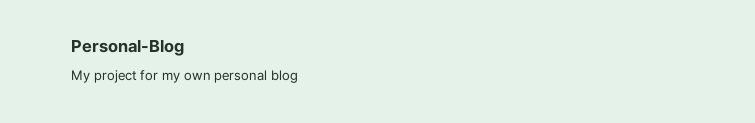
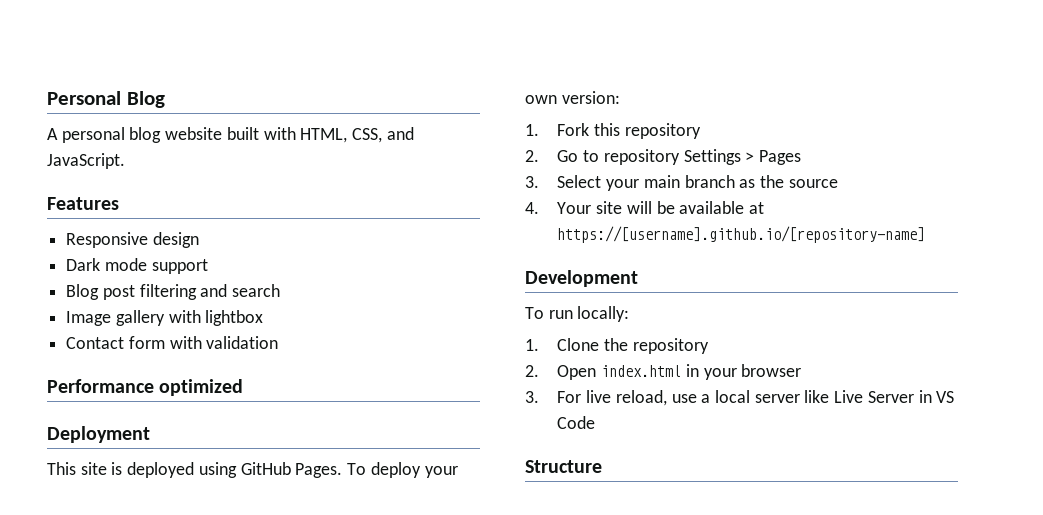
[71,39,184,56] [71,70,298,83] Personal-Blog // My project for my own personal blog -> [47,91,165,108] [47,127,414,143] [47,153,125,169] [47,197,119,210] [66,232,199,248] [66,258,208,274] [66,284,281,300] [66,310,264,326] [66,336,279,349] [47,379,244,396] [47,426,150,443] [47,462,458,478] [525,91,620,104] [525,123,701,139] [525,149,801,165] [525,175,838,191] [525,201,764,214] [557,226,926,243] [525,270,638,287] [525,306,630,322] [525,338,709,354] [525,364,802,380] [525,390,955,406] [557,416,596,429] [525,460,602,473] Personal Blog // A personal blog website built with HTML, CSS, and JavaScript. // Features // Responsive design // Dark mode support // Blog post filtering and search // Image gallery with lightbox // Contact form with validation // Performance optimized // Deployment // This site is deployed using GitHub Pages. To deploy your own version: // 1. Fork this repository // 2. Go to repository Settings > Pages // 3. Select your main branch as the source // 4. Your site will be available at https://[username].github.io/[repository-name] // Development // To run locally: // 1. Clone the repository // 2. Open index.html in your browser // 3. For live reload, use a local server like Live Server in VS Code // Structure

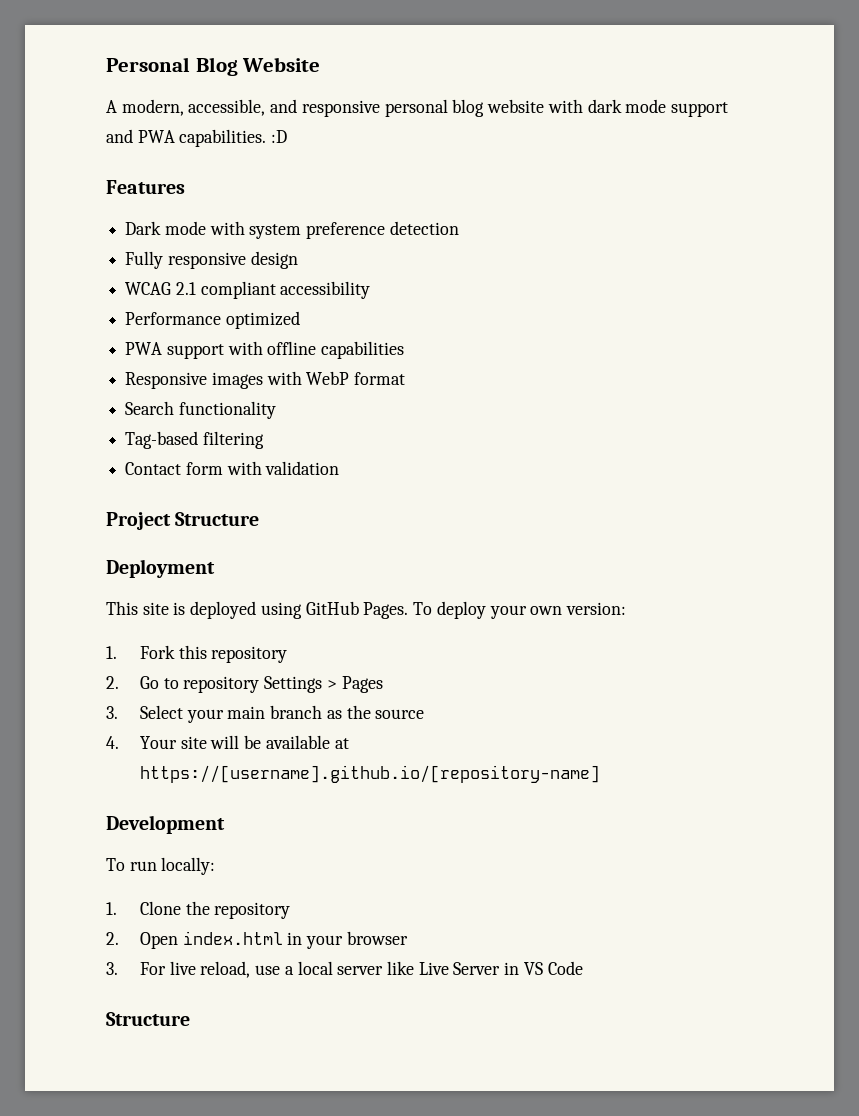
(165, 99) none -> [242,57,321,72] Website
[61,127,414,143] [47,153,125,169] [47,197,119,210] [66,232,199,248] [66,258,208,274] [66,284,281,300] [66,310,264,326] personal blog website built with HTML, CSS, and JavaScript. // Features // Responsive design // Dark mode support // Blog post filtering and search // Image gallery with lightbox -> [121,99,728,117] [106,129,288,147] [106,180,185,194] [125,221,459,239] [125,251,298,269] [125,281,371,299] [125,311,300,329] [125,341,405,359] [125,371,406,389] [125,401,276,419] [125,431,264,449] modern, accessible, and responsive personal blog website with dark mode support and PWA capabilities. :D // Features // Dark mode with system preference detection // Fully responsive design // WCAG 2.1 compliant accessibility // Performance optimized // PWA support with offline capabilities // Responsive images with WebP format // Search functionality // Tag-based filtering
[47,379,244,396] Performance optimized -> [106,512,260,530] Project Structure

